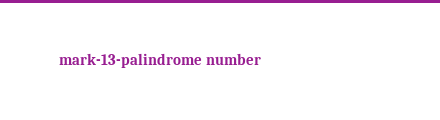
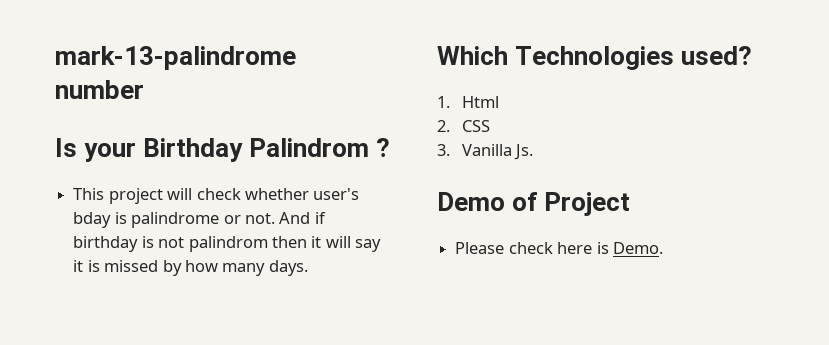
(261, 59) none -> [55,138,391,162] [73,188,360,204] [73,212,326,228] [73,236,382,252] [73,260,308,276] [437,46,753,70] [437,96,499,108] [437,120,490,132] [437,144,534,160] [437,192,631,216] [455,242,663,254] // Is your Birthday Palindrom ? // This project will check whether user's bday is palindrome or not. And if birthday is not palindrom then it will say it is missed by how many days. // Which Technologies used? // 1. Html // 2. CSS // 3. Vanilla Js. // Demo of Project // Please check here is Demo.

